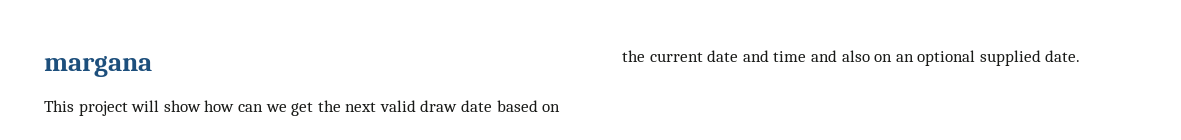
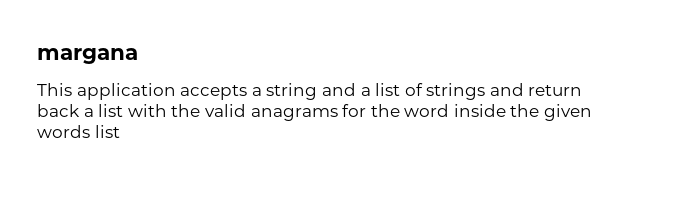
[78,100,561,116] [622,50,1081,66] project will show how can we get the next valid draw date based on the current date and time and also on an optional supplied date. -> [76,83,583,100] [37,104,593,121] [37,125,120,138] application accepts a string and a list of strings and return back a list with the valid anagrams for the word inside the given words list

